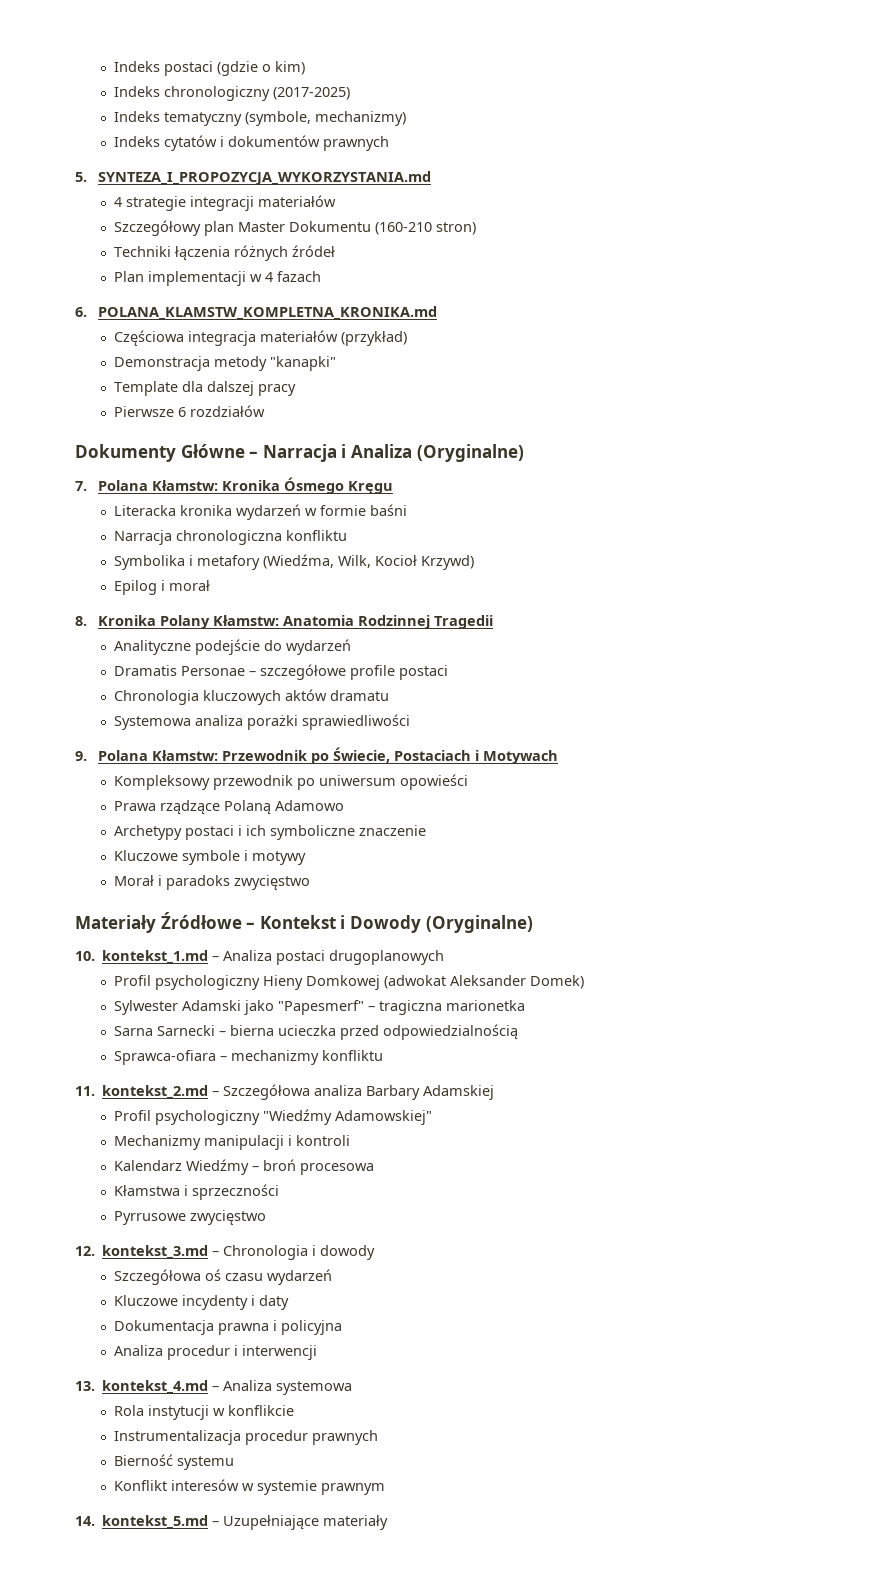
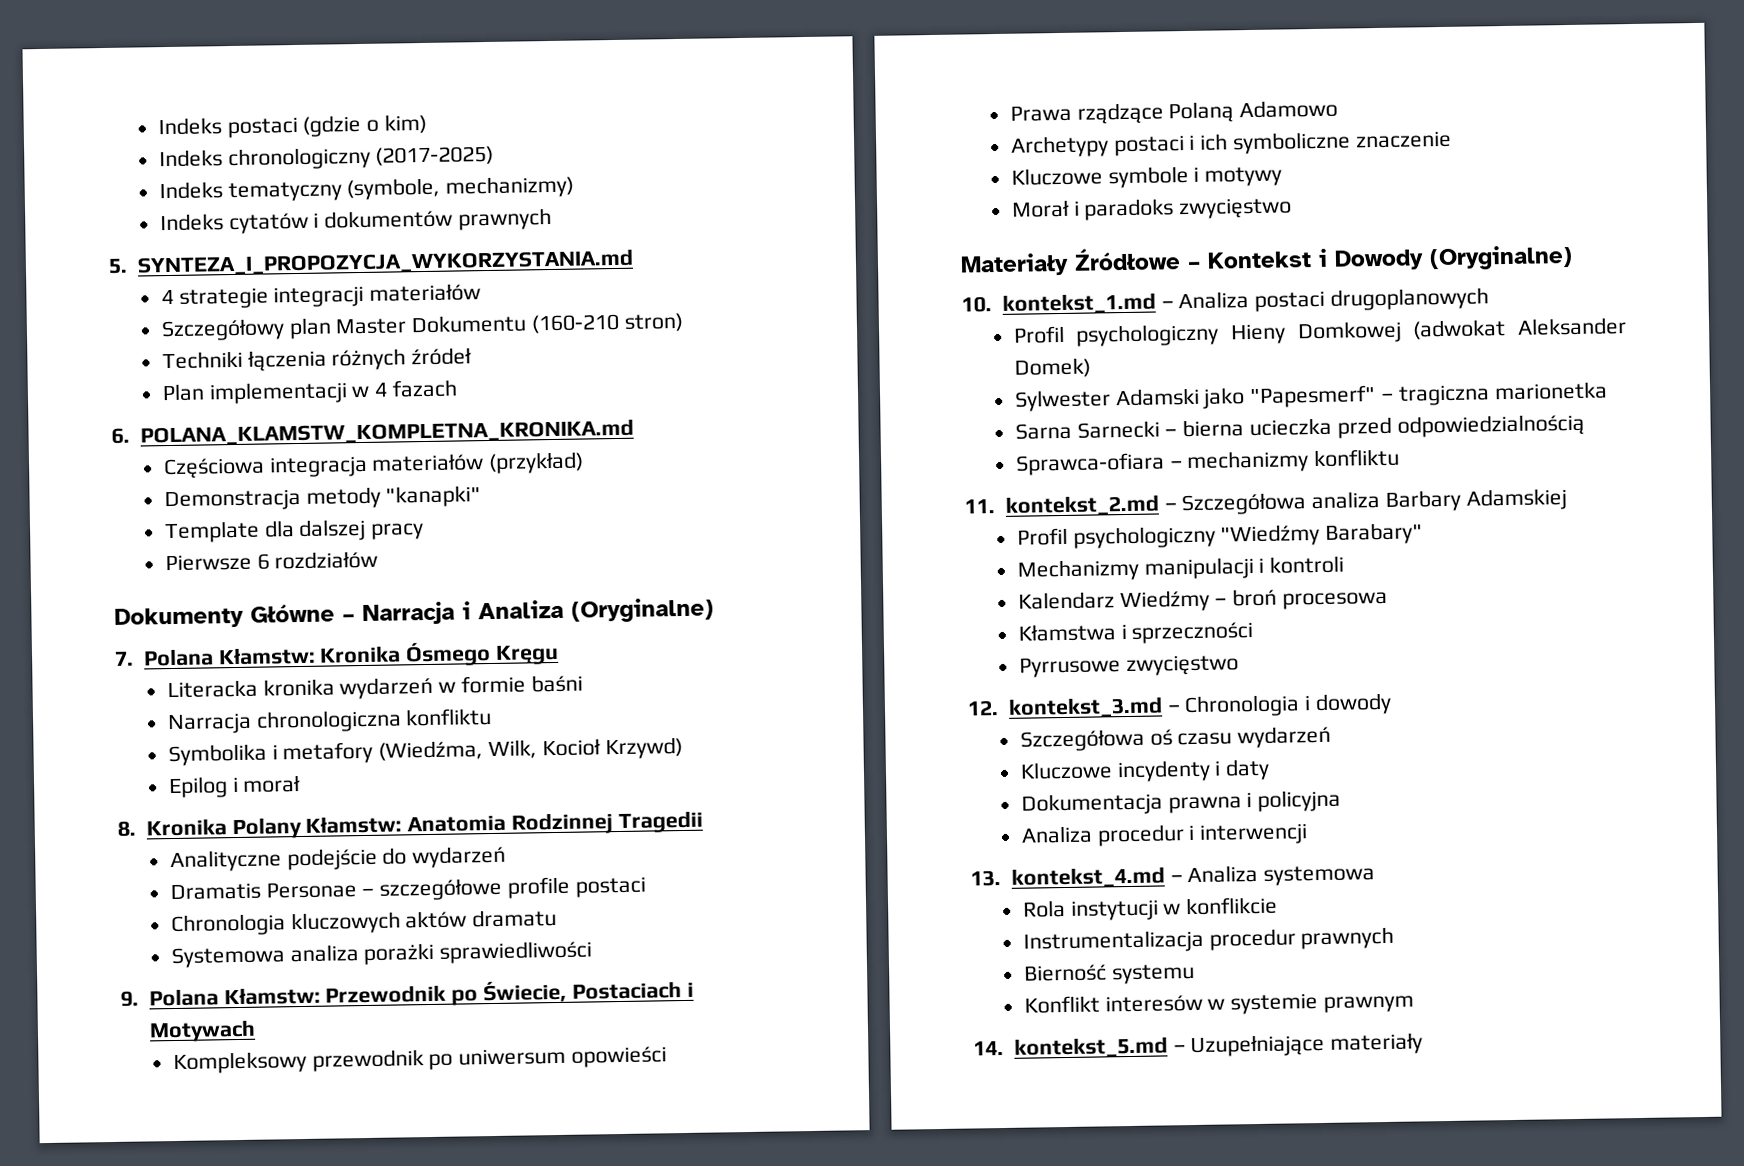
[334,1110,432,1125] Adamowskiej" -> [1325,522,1424,545] Barabary"

